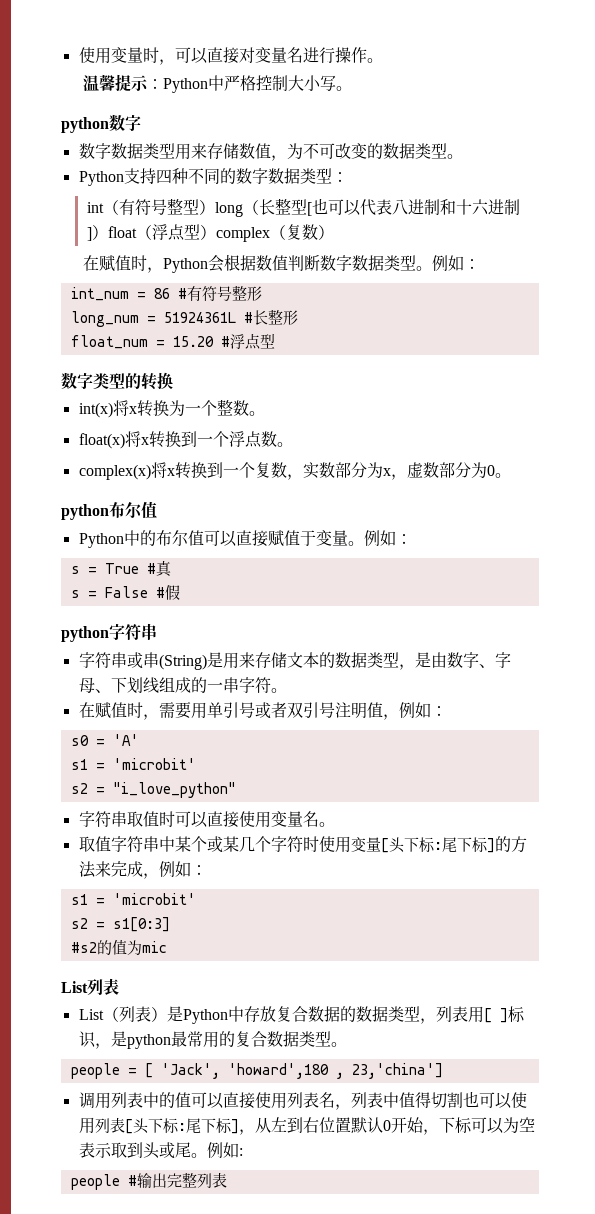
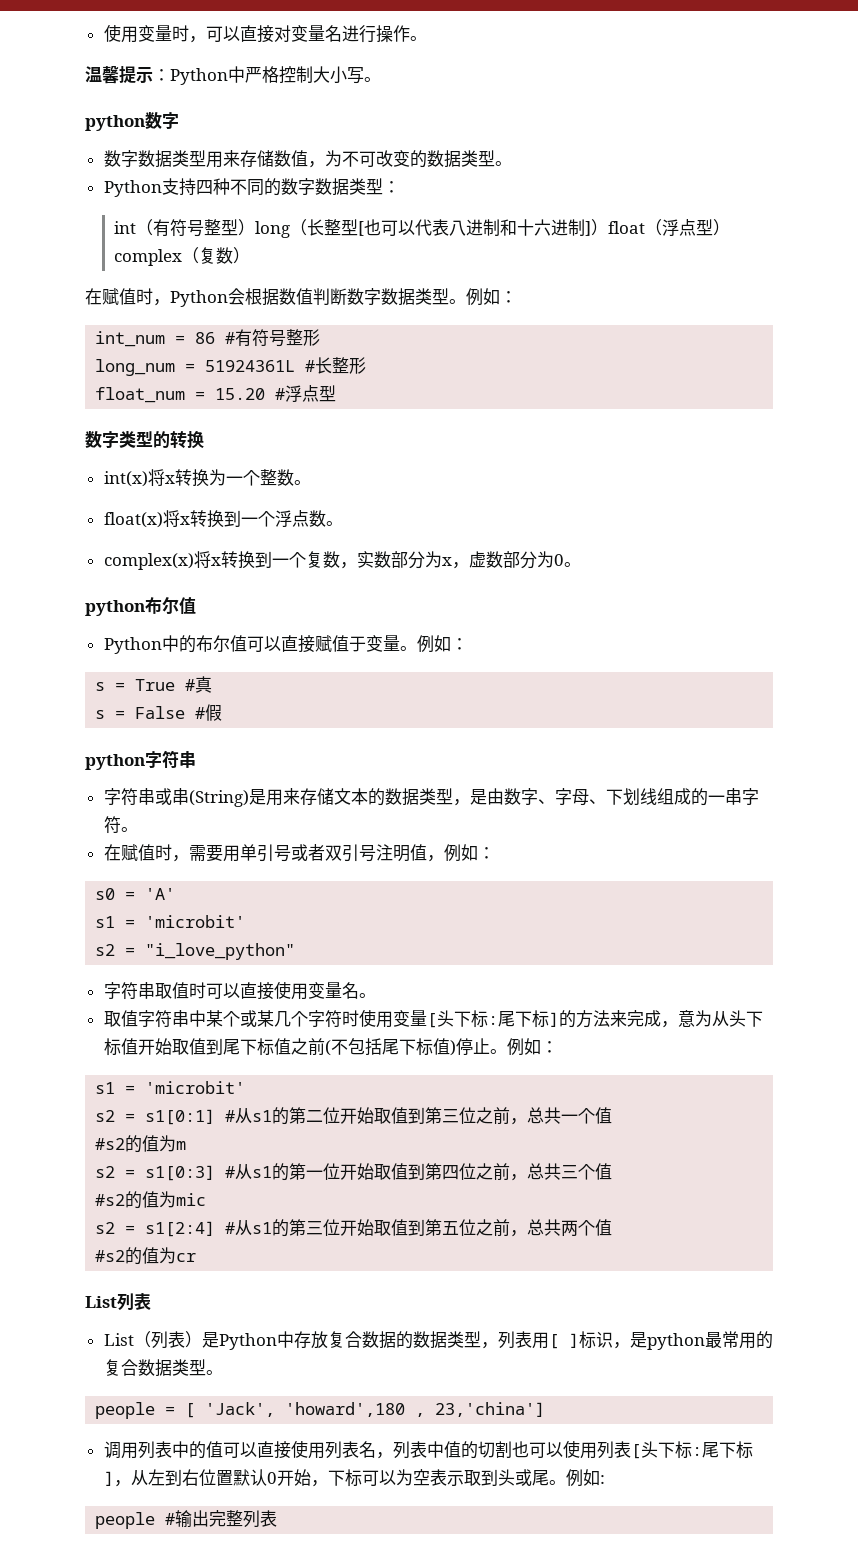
(159, 876) none -> [677,1010,763,1027] [103,1038,507,1056] 意为从头下标值开始取值到尾下标值之前(不包括尾下标值)停止。
[112,917,170,932] [70,939,167,955] s1[0:3] // #s2的值为mic -> [145,1107,613,1125] [95,1135,187,1153] [95,1163,613,1181] [95,1191,207,1209] [95,1219,613,1237] [95,1247,197,1265] s1[0:1] #从s1的第二位开始取值到第三位之前，总共一个值 // #s2的值为m // s2 = s1[0:3] #从s1的第一位开始取值到第四位之前，总共三个值 // #s2的值为mic // s2 = s1[2:4] #从s1的第三位开始取值到第五位之前，总共两个值 // #s2的值为cr
[414,1092,431,1108] 得 -> [460,1441,478,1459] 的

